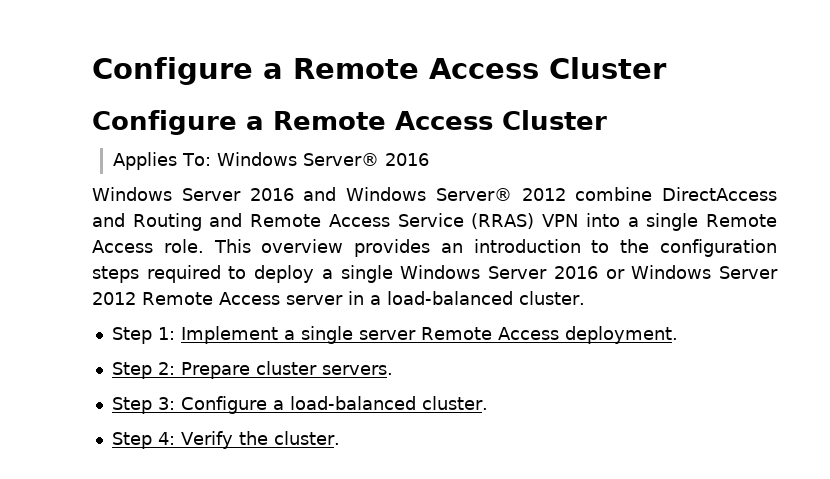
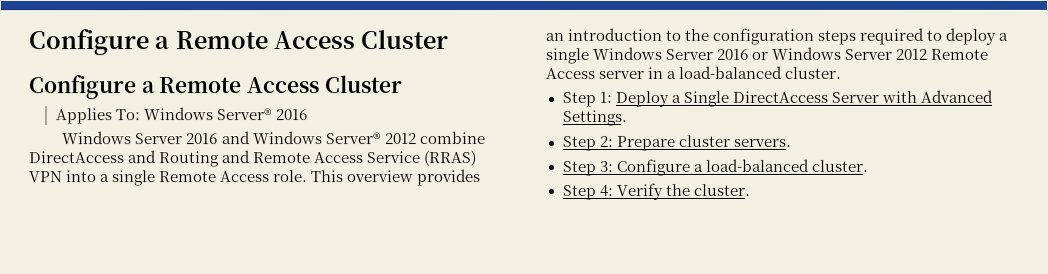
[180,326,678,344] Implement a single server Remote Access deployment. -> [614,89,993,107] [561,109,627,126] Deploy a Single DirectAccess Server with Advanced Settings.

